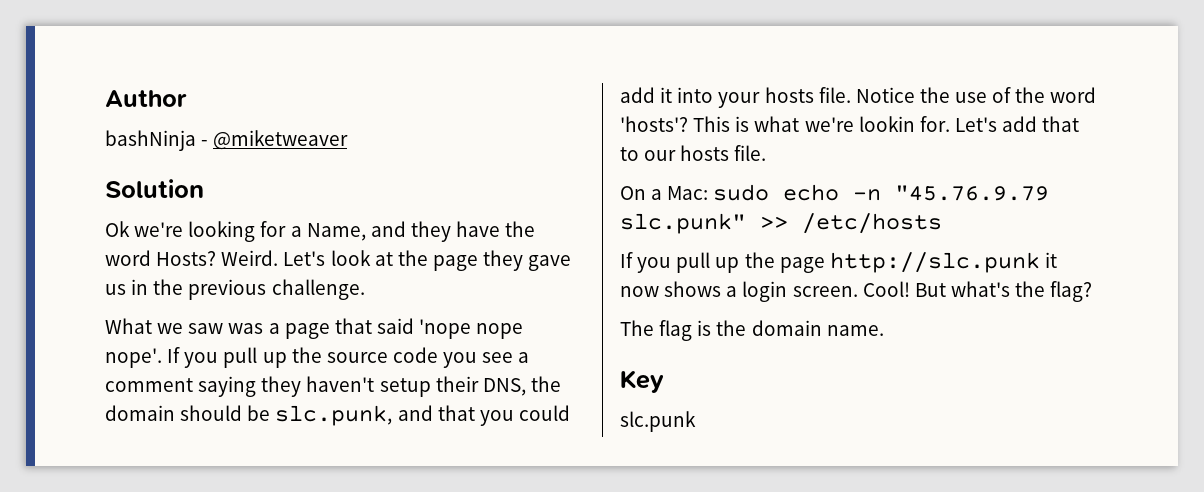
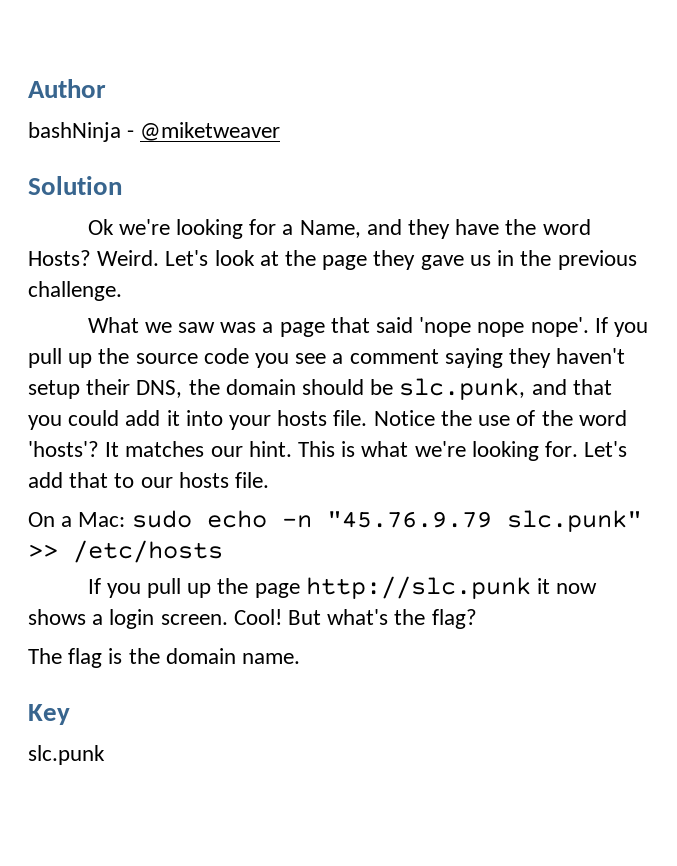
(688, 124) none -> [105,441,292,457] It matches our hint.
[858,116,915,132] lookin -> [471,441,539,461] looking

